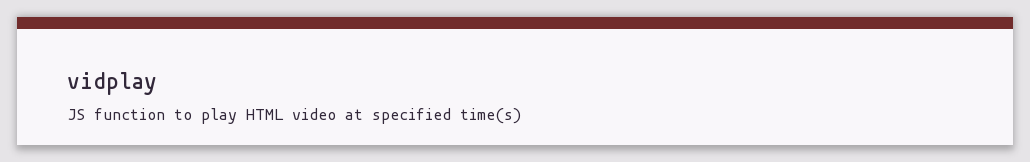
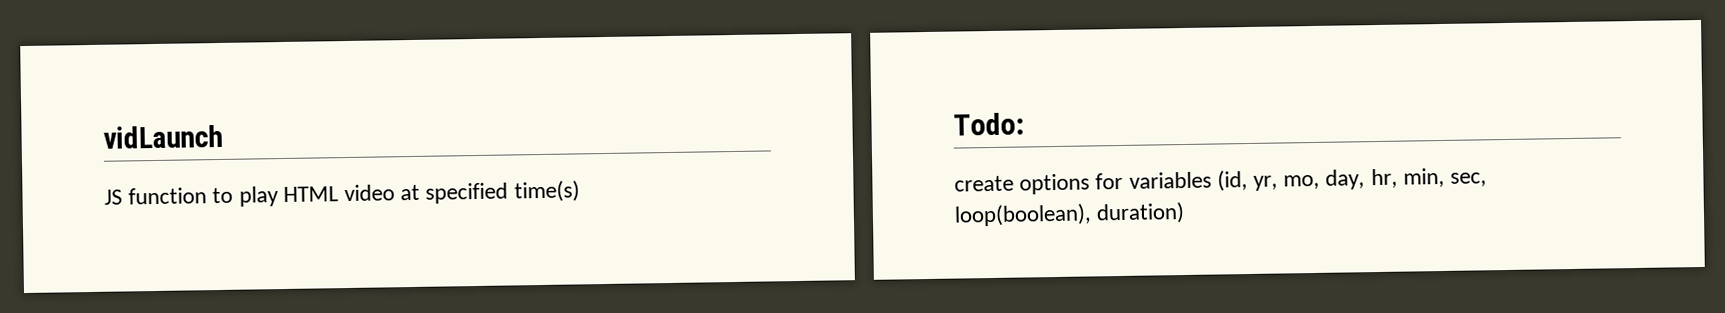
[67,72,157,95] vidplay -> [103,124,223,149] vidLaunch
(521, 116) none -> [953,112,1025,136] [954,167,1488,195] [954,202,1186,227] // Todo: // create options for variables (id, yr, mo, day, hr, min, sec, loop(boolean), duration)

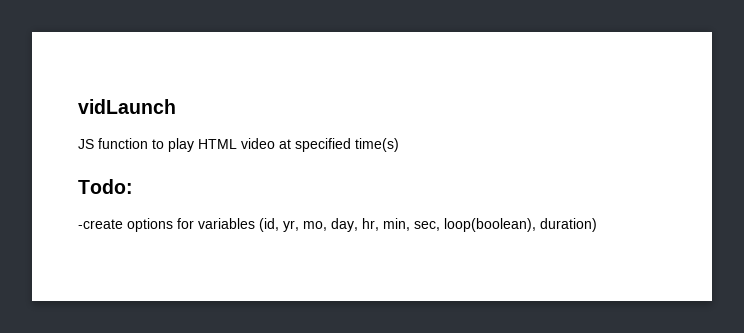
[954,175,1014,192] create -> [78,219,123,229] -create

